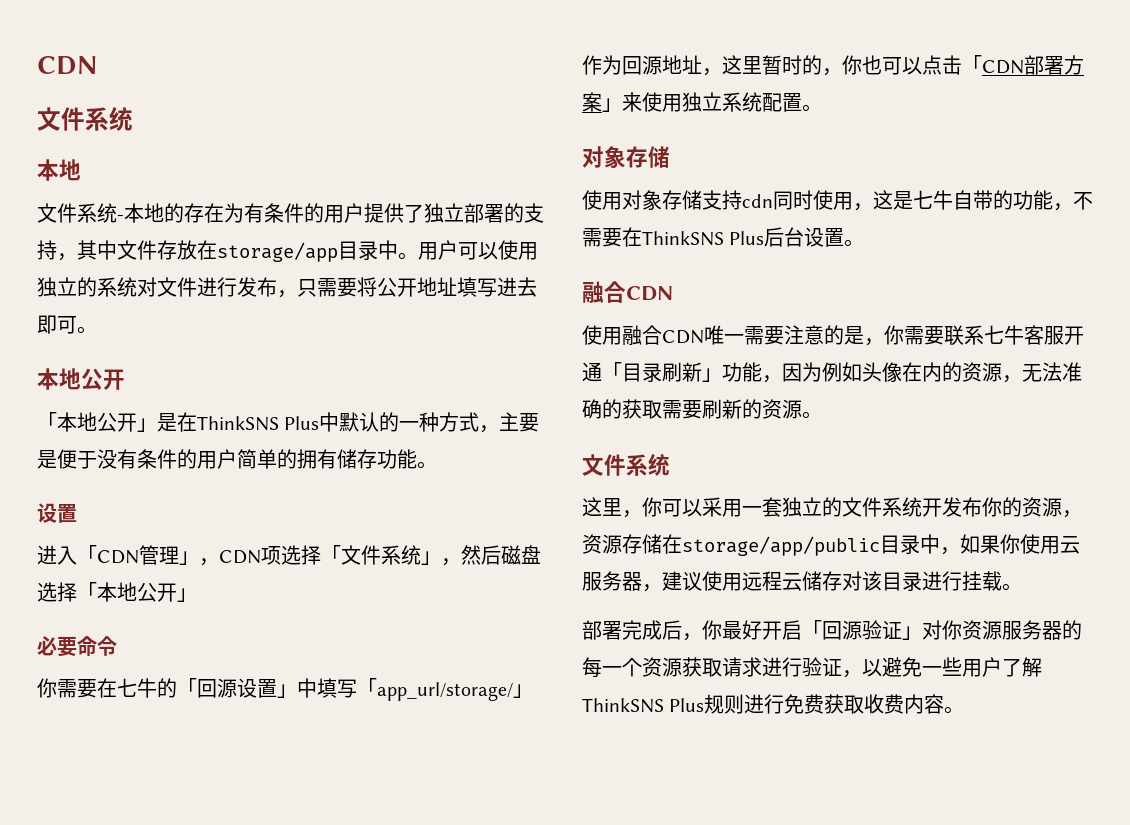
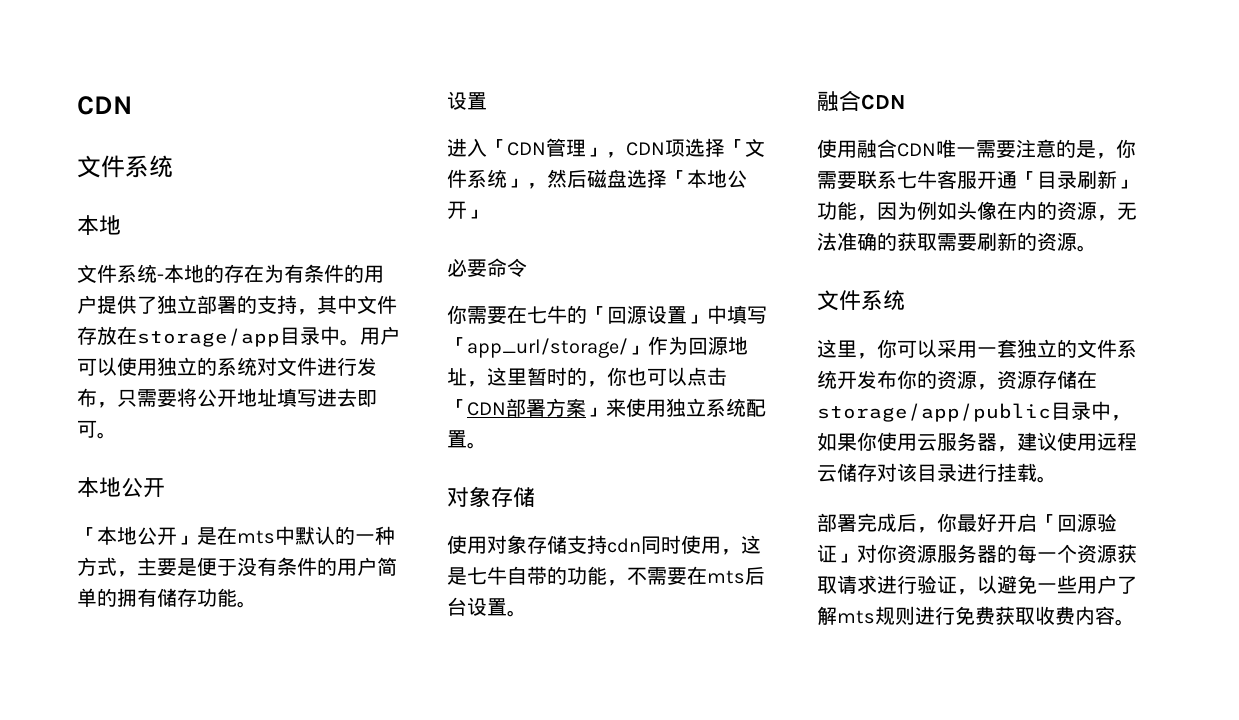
[197,416,320,431] ThinkSNS Plus -> [237,530,275,544] mts
[642,231,765,246] ThinkSNS Plus -> [707,570,745,584] mts
[582,698,705,713] ThinkSNS Plus -> [837,610,875,624] mts

